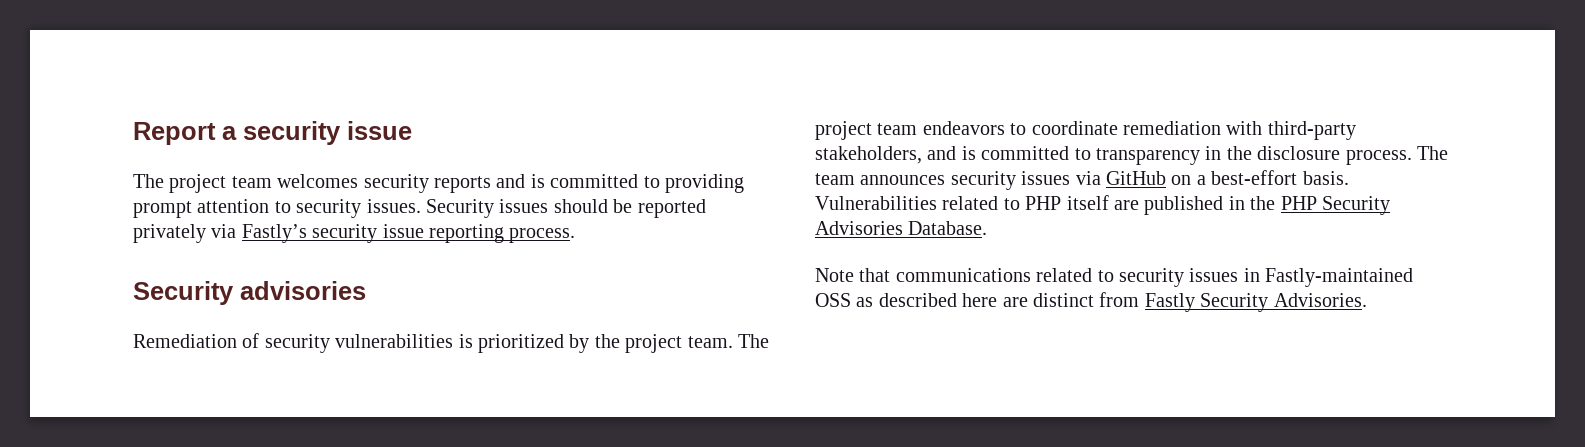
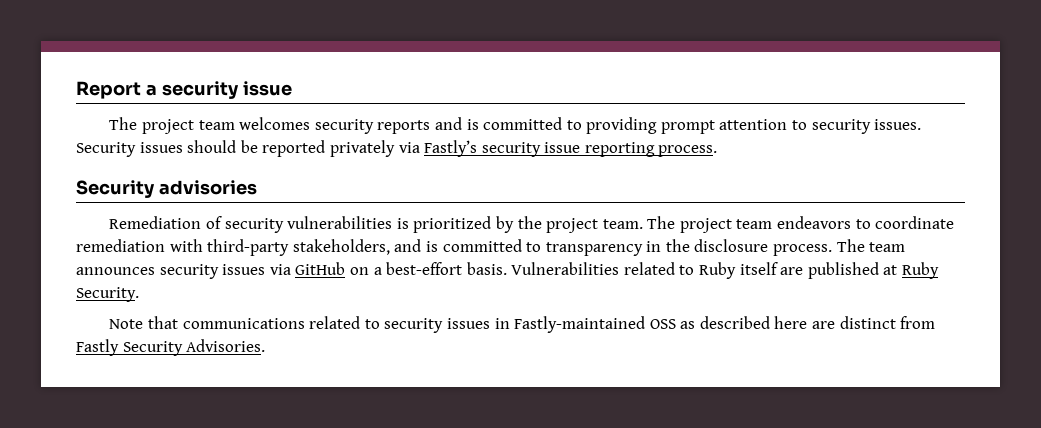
[1025,196,1062,210] PHP -> [699,262,737,279] Ruby
[1228,196,1390,215] [815,221,988,235] in the PHP Security Advisories Database. -> [883,262,940,279] [76,287,139,302] at Ruby Security.

